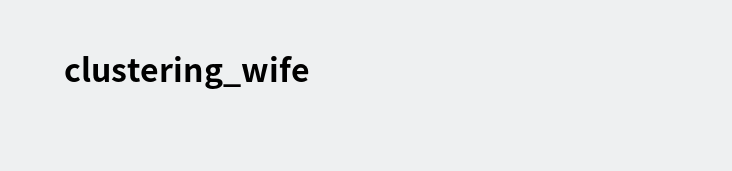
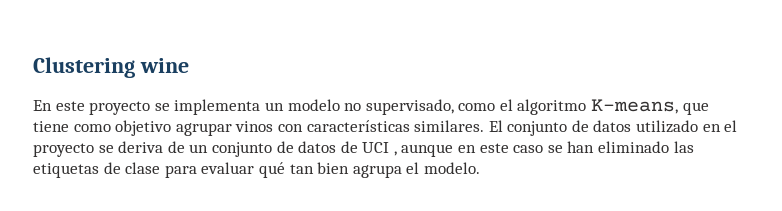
[64,56,310,90] clustering_wife -> [33,57,189,78] [33,99,709,115] [33,120,738,136] [33,141,694,157] [33,162,480,178] Clustering wine // En este proyecto se implementa un modelo no supervisado, como el algoritmo K-means, que tiene como objetivo agrupar vinos con características similares. El conjunto de datos utilizado en el proyecto se deriva de un conjunto de datos de UCI , aunque en este caso se han eliminado las etiquetas de clase para evaluar qué tan bien agrupa el modelo.

